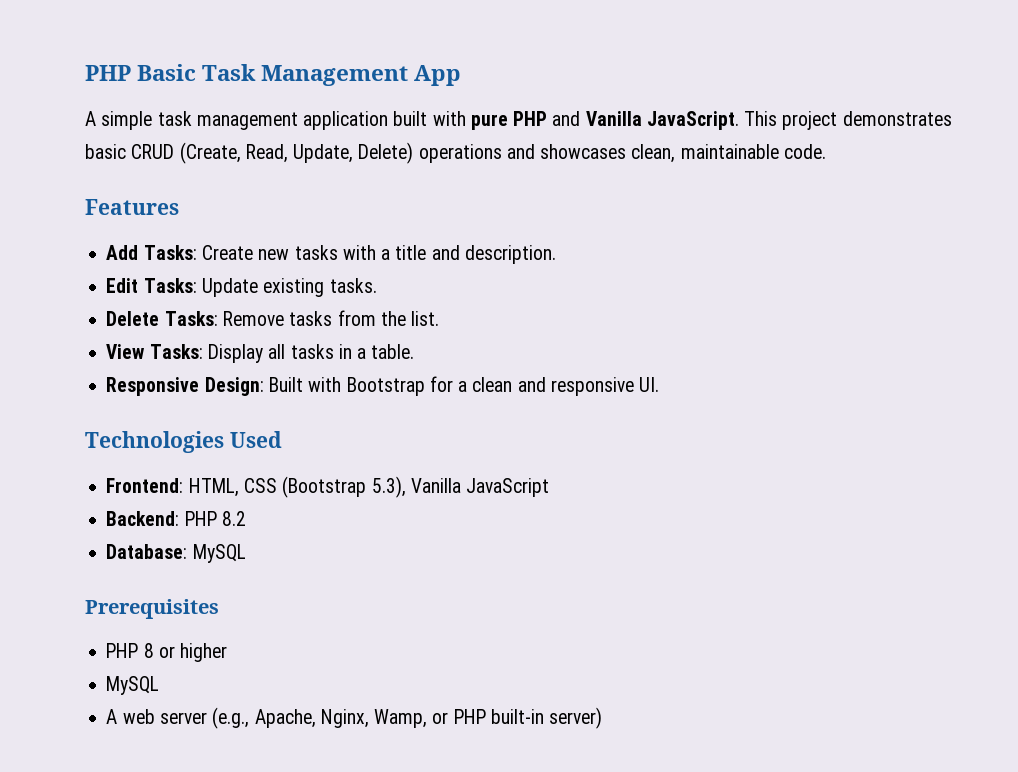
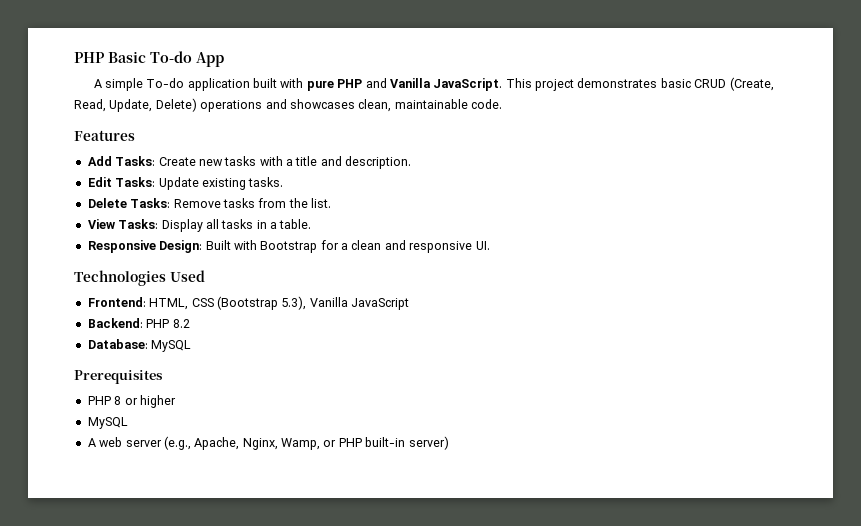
[202,64,409,86] Task Management -> [150,51,192,63] To-do
[157,111,298,130] task management -> [146,78,185,88] To-do

